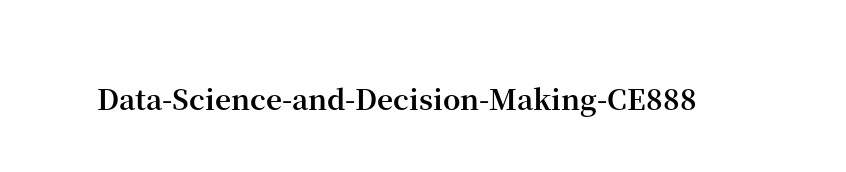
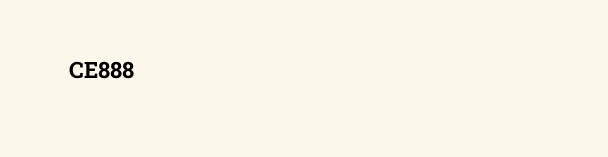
[97,87,697,117] Data-Science-and-Decision-Making-CE888 -> [69,61,134,79] CE888

